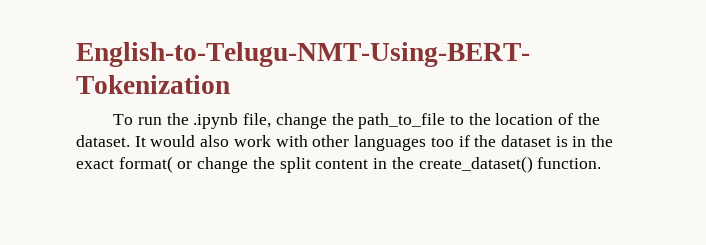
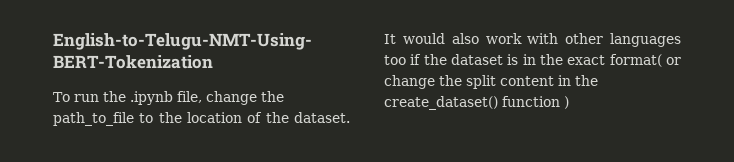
[537,157,602,169] function. -> [502,96,569,109] function )

